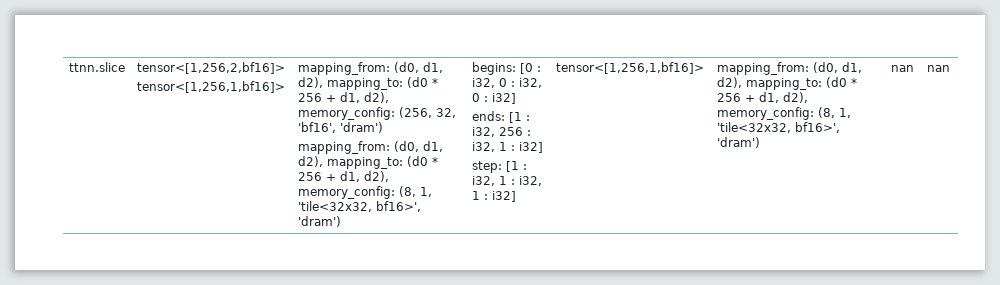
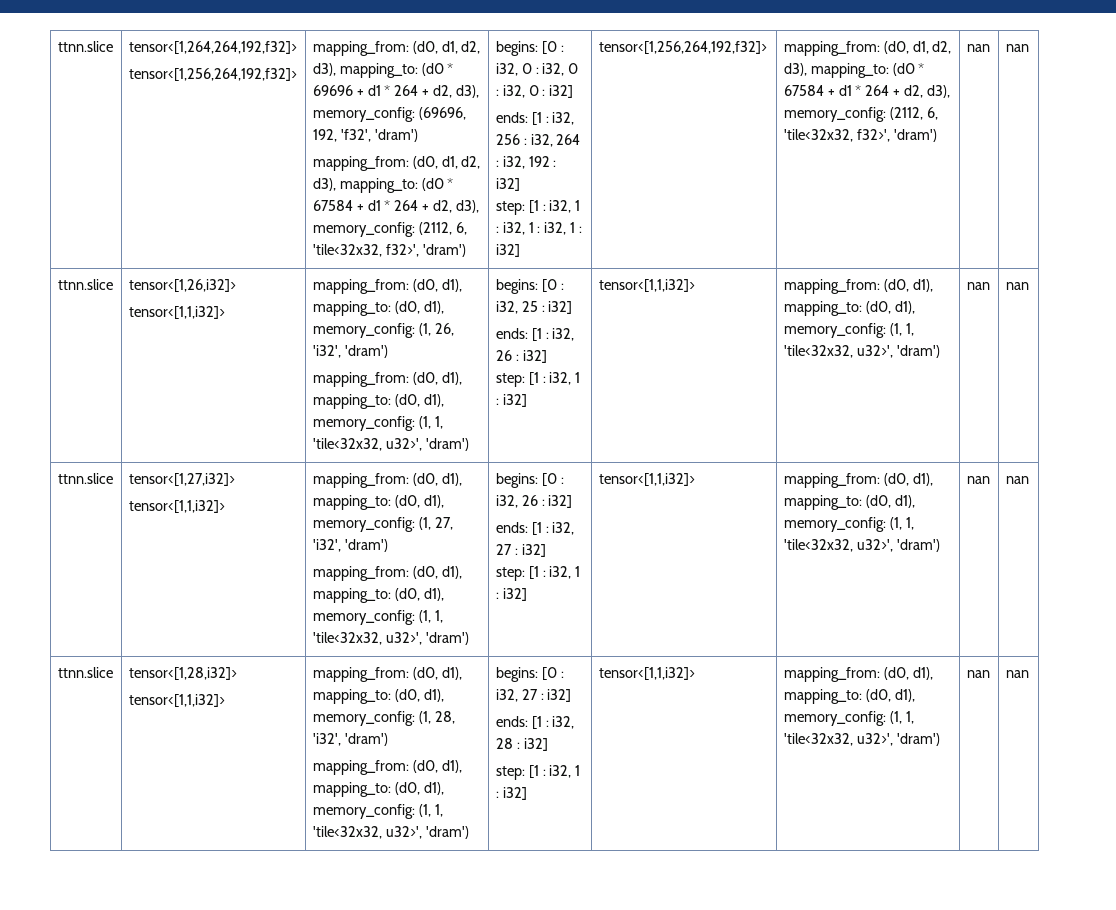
[68,62,125,72] [136,62,285,74] [136,81,285,93] [297,62,443,75] [297,77,438,90] [297,92,389,103] [297,107,456,120] [297,122,336,133] ttnn.slice | tensor<[1,256,2,bf16]> // tensor<[1,256,1,bf16]> | mapping_from: (d0, d1, d2), mapping_to: (d0 * 256 + d1, d2), memory_config: (256, 32, 'bf16', -> [57,41,113,52] [128,41,297,54] [128,68,297,81] [312,41,481,56] [312,63,454,78] [312,85,480,98] [312,107,466,122] [312,129,371,142] ttnn.slice | tensor<[1,264,264,192,f32]> // tensor<[1,256,264,192,f32]> | mapping_from: (d0, d1, d2, d3), mapping_to: (d0 * 69696 + d1 * 264 + d2, d3), memory_config: (69696, 192, 'f32',
[297,156,438,169] [297,171,389,182] [297,186,432,199] [297,201,421,212] d2), mapping_to: (d0 * 256 + d1, d2), memory_config: (8, 1, 'tile<32x32, bf16>', -> [461,156,481,169] [312,178,454,193] [312,200,480,213] [312,222,467,237] [312,244,419,257] d2, d3), mapping_to: (d0 * 67584 + d1 * 264 + d2, d3), memory_config: (2112, 6, 'tile<32x32, f32>',
(488, 99) none -> [502,85,546,98] i32, 0 :
[498,142,507,151] 1 -> [556,134,581,145] [495,156,550,169] 264 : i32, 192
[491,191,516,202] [555,62,704,74] [716,62,862,75] [716,77,857,90] [716,92,808,103] [716,107,851,120] [716,122,840,133] i32] | tensor<[1,256,1,bf16]> | mapping_from: (d0, d1, d2), mapping_to: (d0 * 256 + d1, d2), memory_config: (8, 1, 'tile<32x32, bf16>', -> [544,222,583,235] [495,244,520,257] [598,41,767,54] [783,41,952,56] [783,63,925,78] [783,85,951,98] [783,107,938,122] [783,129,937,142] [966,44,990,52] [1005,44,1029,52] [57,279,113,290] [128,279,236,292] [128,306,225,319] [312,279,462,294] [312,301,444,316] [312,323,454,338] [312,345,388,358] [312,372,462,387] [312,394,444,409] [312,416,443,431] [312,438,469,451] [495,279,564,294] [495,301,573,314] [495,328,575,341] [495,350,547,363] [495,372,581,387] [495,394,527,407] [598,279,695,292] [783,279,933,294] [783,301,915,316] [783,323,914,338] [783,345,940,358] [966,282,990,290] [1005,282,1029,290] [57,473,113,484] [128,473,235,486] [128,500,225,513] [312,473,462,488] [312,495,444,510] [312,517,453,532] [312,539,388,552] [312,566,462,581] [312,588,444,603] [312,610,443,625] [312,632,469,645] [495,473,564,488] [495,495,573,508] [495,522,575,535] [495,544,546,557] [495,566,581,581] [495,588,527,601] [598,473,695,486] [783,473,933,488] [783,495,915,510] [783,517,914,532] [783,539,940,552] [966,476,990,484] [1005,476,1029,484] [57,667,113,678] [128,667,237,680] [128,694,225,707] [312,667,462,682] [312,689,444,704] [312,711,455,726] [312,733,388,746] [312,760,462,775] [312,782,444,797] [312,804,443,819] [312,826,469,839] [495,667,564,682] [495,689,572,702] [495,716,575,729] [495,738,548,751] [495,765,581,780] [495,787,527,800] [598,667,695,680] [783,667,933,682] [783,689,915,704] [783,711,914,726] [783,733,893,746] i32, 1 : i32] | tensor<[1,256,264,192,f32]> | mapping_from: (d0, d1, d2, d3), mapping_to: (d0 * 67584 + d1 * 264 + d2, d3), memory_config: (2112, 6, 'tile<32x32, f32>', 'dram') | nan | nan // ttnn.slice | tensor<[1,26,i32]> // tensor<[1,1,i32]> | mapping_from: (d0, d1), mapping_to: (d0, d1), memory_config: (1, 26, 'i32', 'dram') // mapping_from: (d0, d1), mapping_to: (d0, d1), memory_config: (1, 1, 'tile<32x32, u32>', 'dram') | begins: [0 : i32, 25 : i32] // ends: [1 : i32, 26 : i32] // step: [1 : i32, 1 : i32] | tensor<[1,1,i32]> | mapping_from: (d0, d1), mapping_to: (d0, d1), memory_config: (1, 1, 'tile<32x32, u32>', 'dram') | nan | nan // ttnn.slice | tensor<[1,27,i32]> // tensor<[1,1,i32]> | mapping_from: (d0, d1), mapping_to: (d0, d1), memory_config: (1, 27, 'i32', 'dram') // mapping_from: (d0, d1), mapping_to: (d0, d1), memory_config: (1, 1, 'tile<32x32, u32>', 'dram') | begins: [0 : i32, 26 : i32] // ends: [1 : i32, 27 : i32] // step: [1 : i32, 1 : i32] | tensor<[1,1,i32]> | mapping_from: (d0, d1), mapping_to: (d0, d1), memory_config: (1, 1, 'tile<32x32, u32>', 'dram') | nan | nan // ttnn.slice | tensor<[1,28,i32]> // tensor<[1,1,i32]> | mapping_from: (d0, d1), mapping_to: (d0, d1), memory_config: (1, 28, 'i32', 'dram') // mapping_from: (d0, d1), mapping_to: (d0, d1), memory_config: (1, 1, 'tile<32x32, u32>', 'dram') | begins: [0 : i32, 27 : i32] // ends: [1 : i32, 28 : i32] // step: [1 : i32, 1 : i32] | tensor<[1,1,i32]> | mapping_from: (d0, d1), mapping_to: (d0, d1), memory_config: (1, 1, 'tile<32x32, u32>',

